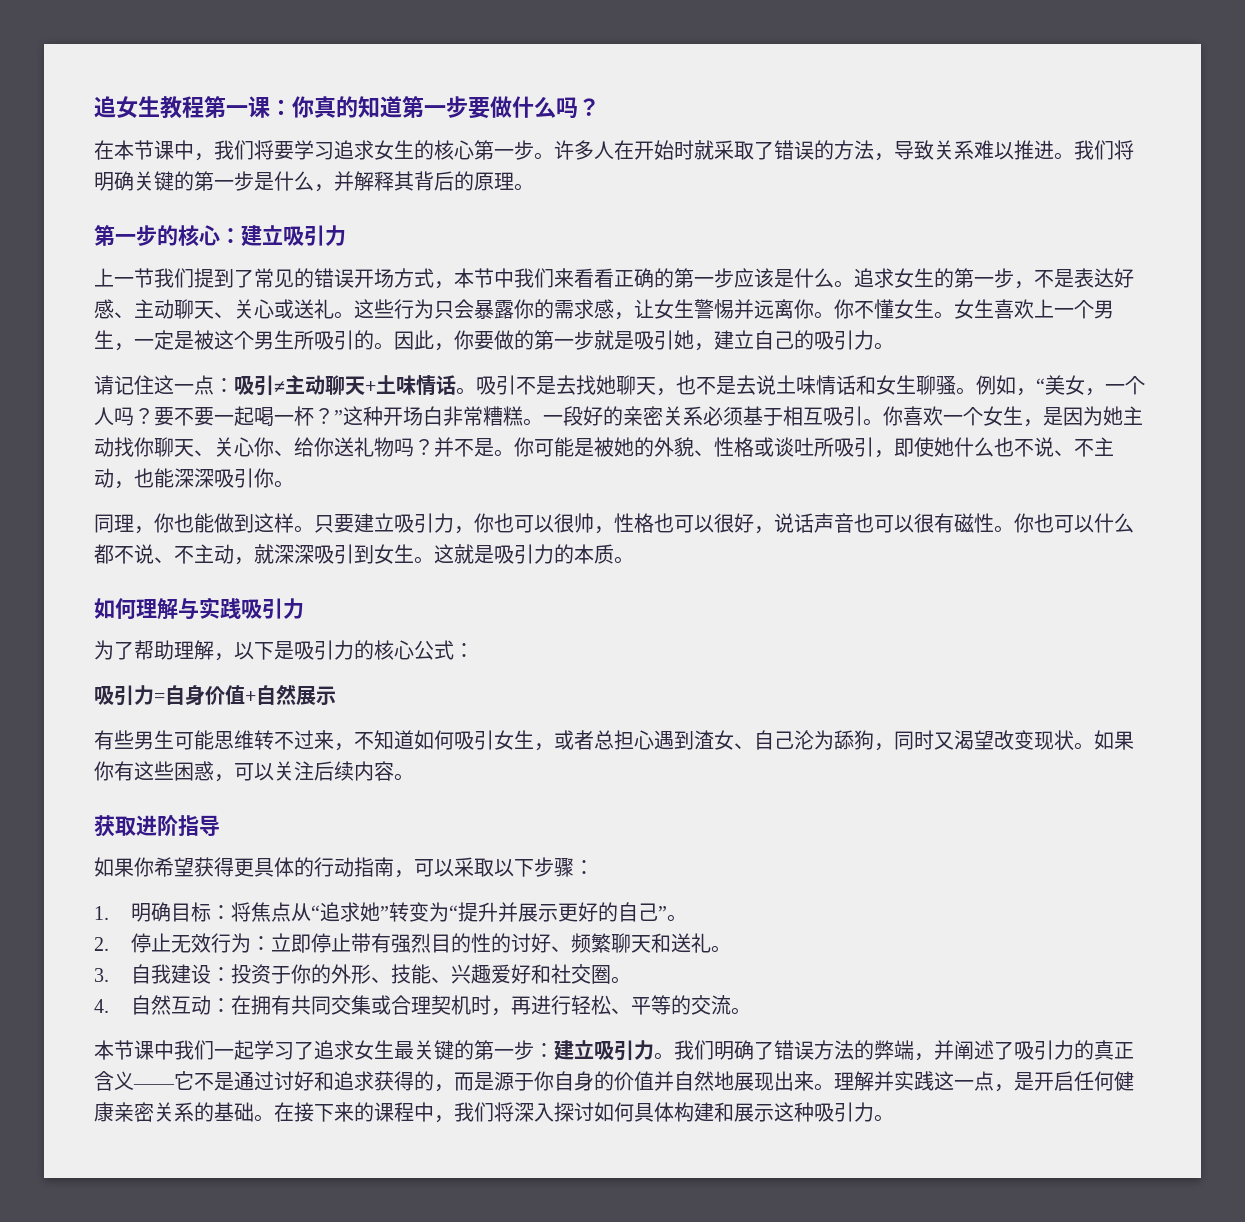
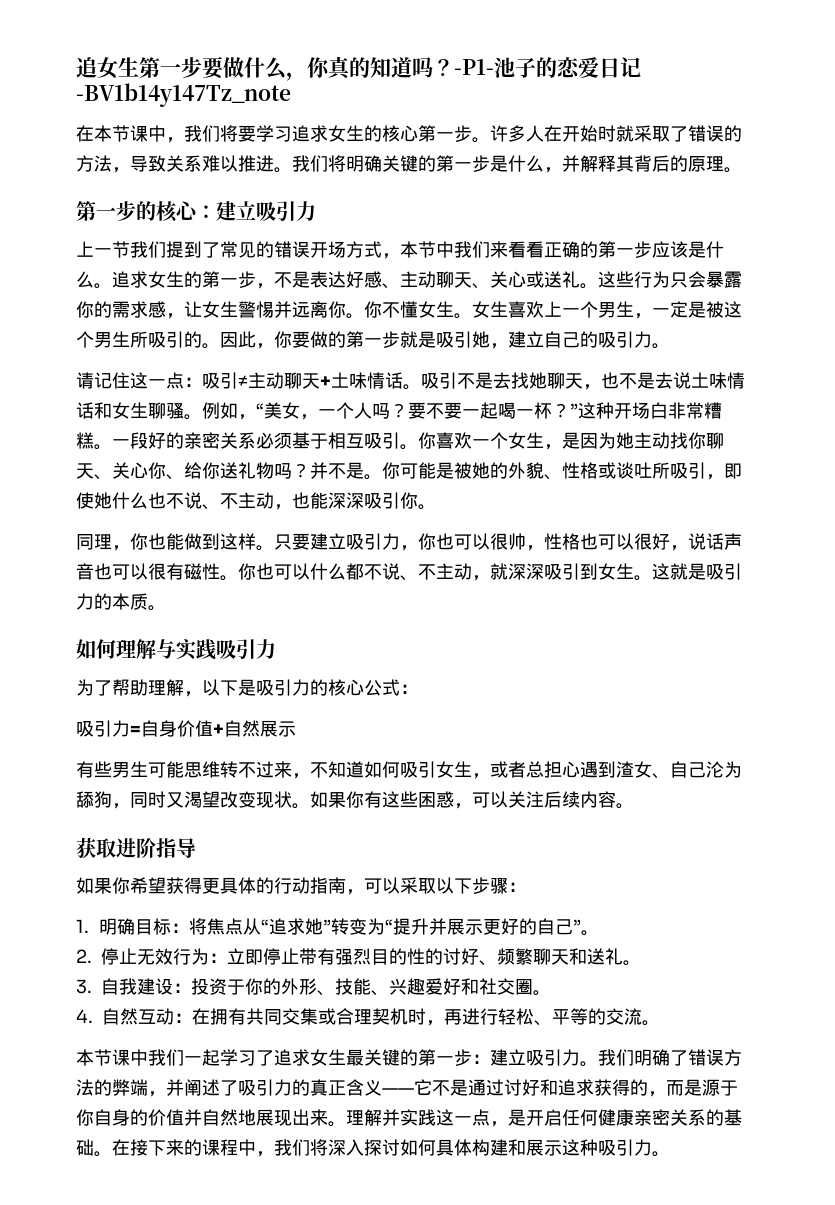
[160,96,600,119] 教程第一课：你真的知道第一步要做什么吗？ -> [139,56,641,81] [76,83,291,107] 第一步要做什么，你真的知道吗？-P1-池子的恋爱日记-BV1b14y147Tz_note

